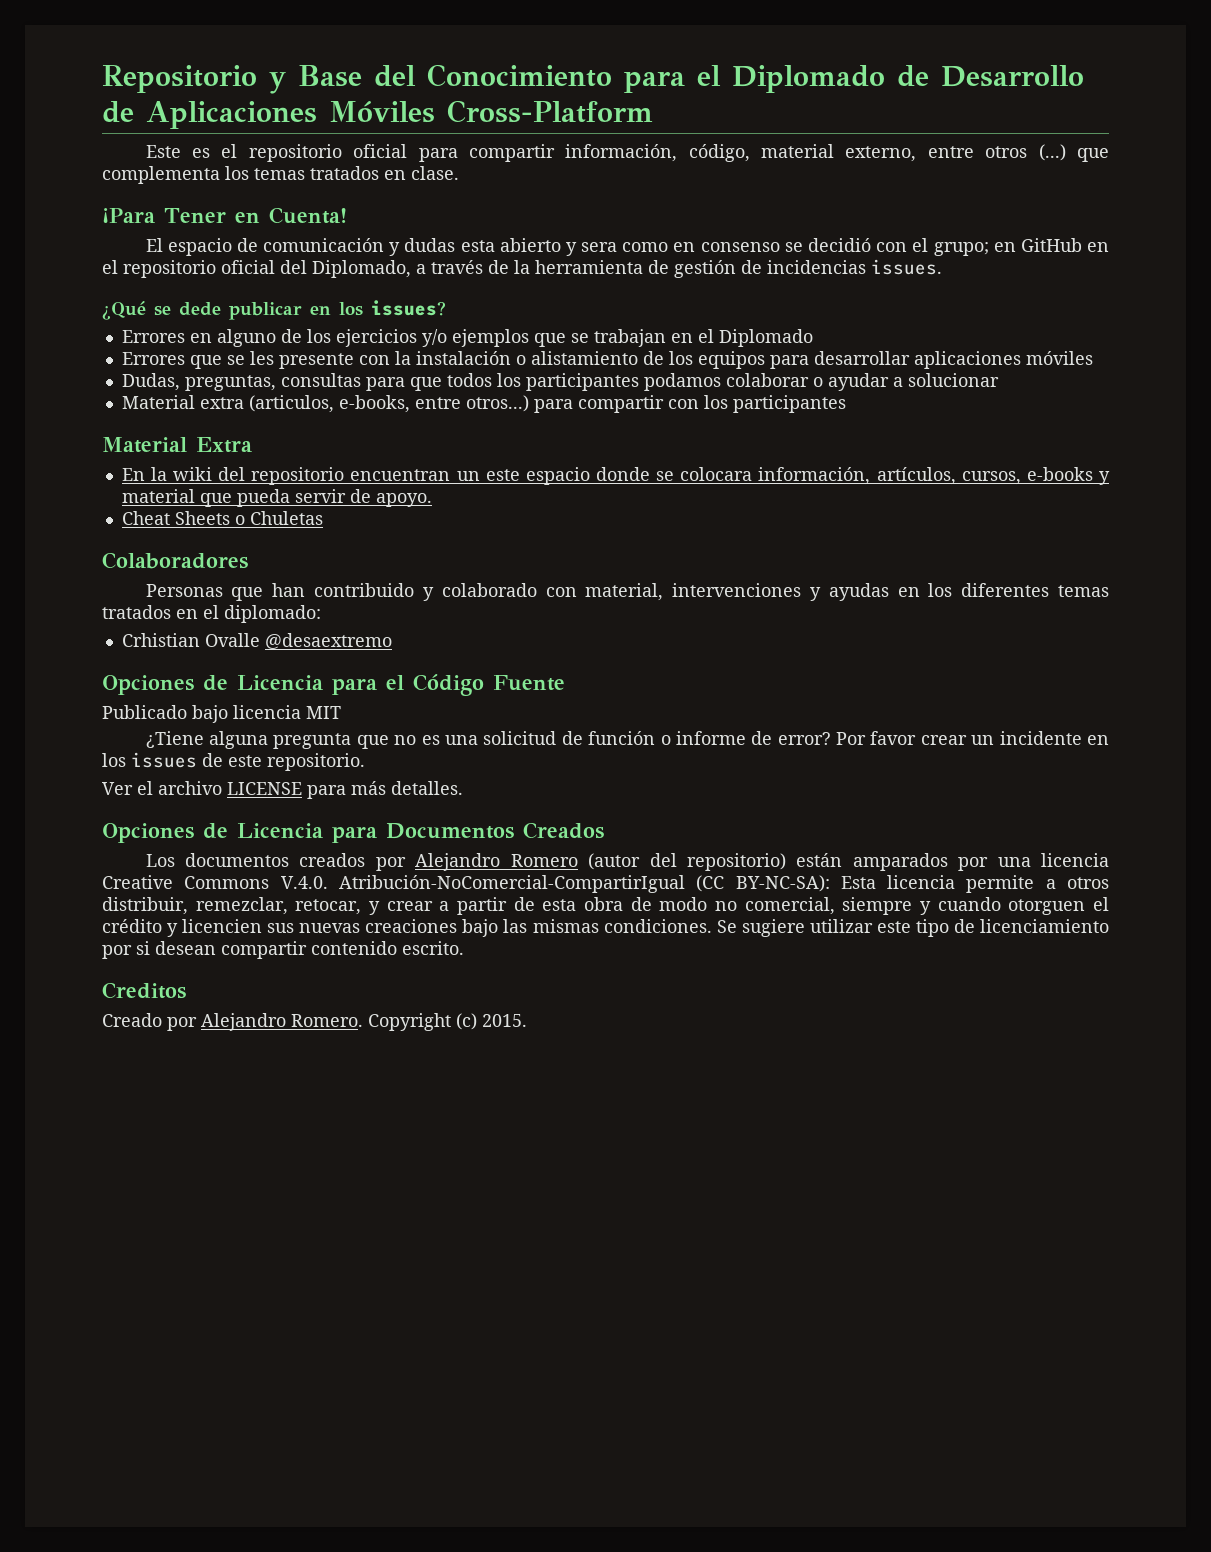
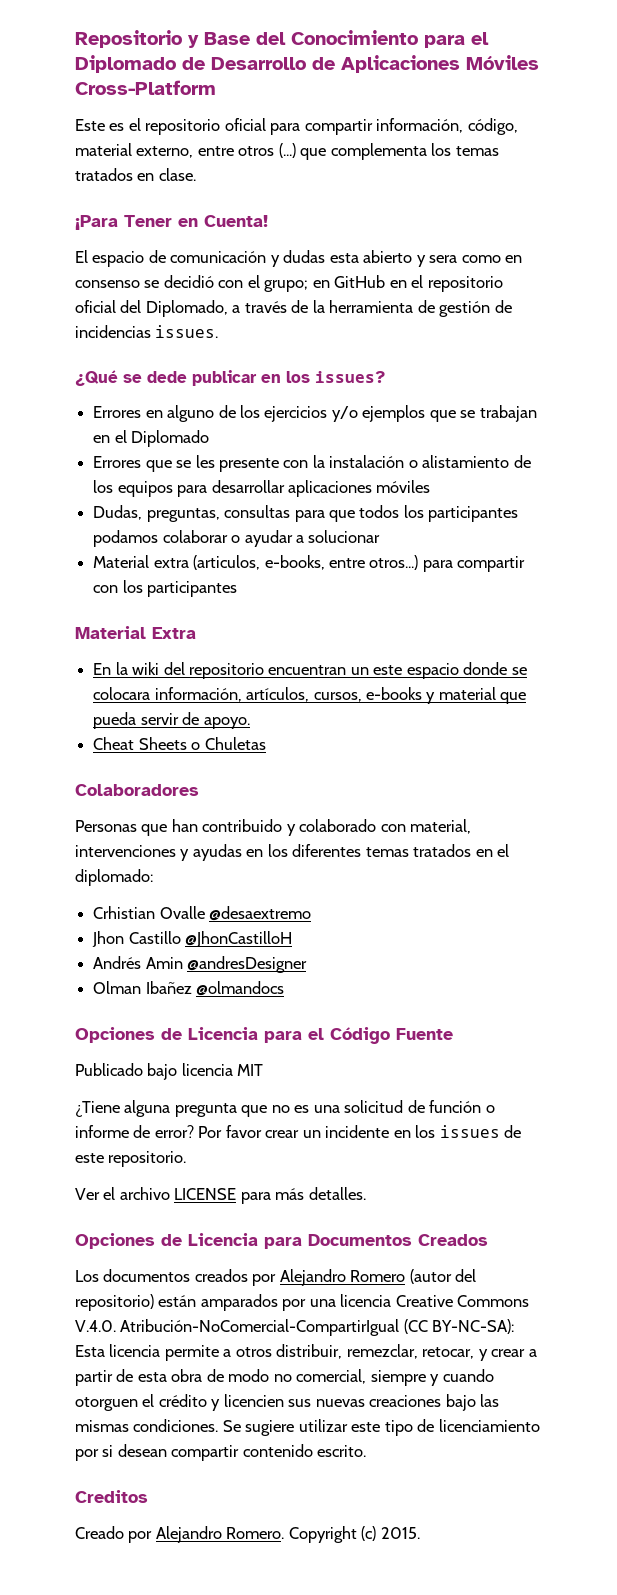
(392, 641) none -> [92,931,293,947] [93,956,308,973] [93,981,285,996] // Jhon Castillo @JhonCastilloH // Andrés Amin @andresDesigner // Olman Ibañez @olmandocs

